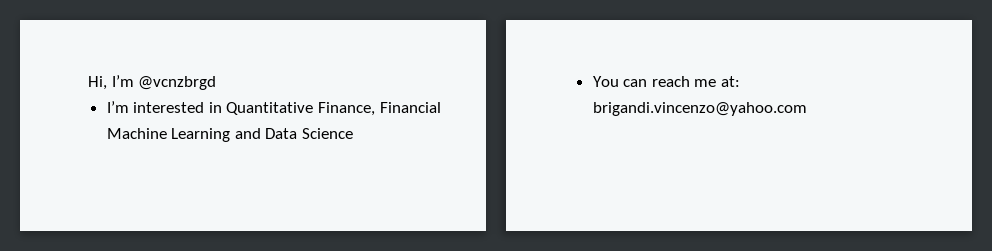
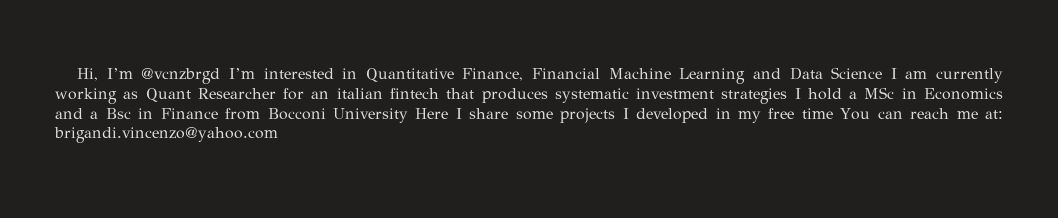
(217, 83) // -> (221, 76) none
(354, 133) // -> [890,68,1004,83] [55,87,1004,104] [55,108,833,123] I am currently working as Quant Researcher for an italian fintech that produces systematic investment strategies I hold a MSc in Economics and a Bsc in Finance from Bocconi University Here I share some projects I developed in my free time

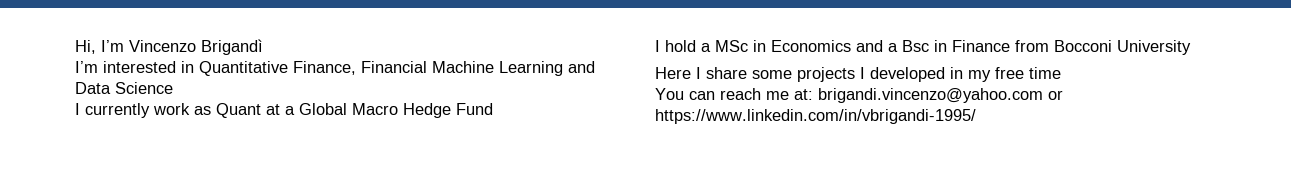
[141,68,221,84] @vcnzbrgd -> [129,39,263,55] Vincenzo Brigandì //
[890,68,1004,83] [55,88,788,104] I am currently working as Quant Researcher for an italian fintech that produces systematic investment strategies -> [75,103,493,118] // I currently work as Quant at a Global Macro Hedge Fund //
(409, 115) none -> (1191, 47) //
(833, 113) none -> (1061, 73) //
(278, 135) none -> [1048,90,1063,100] [655,109,976,124] or https://www.linkedin.com/in/vbrigandi-1995/

